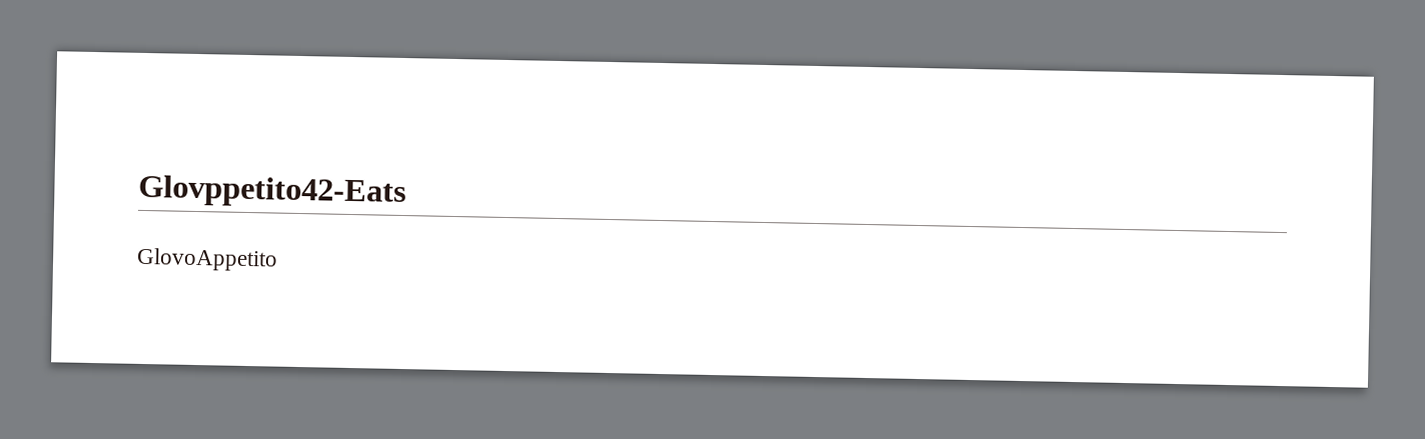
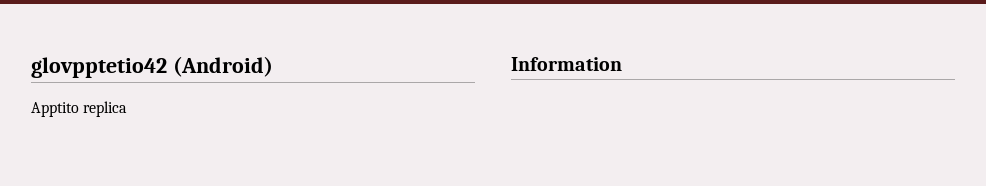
[138,174,407,210] [136,247,278,272] Glovppetito42-Eats // GlovoAppetito -> [31,56,273,78] [31,101,128,117] [511,57,622,71] glovpptetio42 (Android) // Apptito replica // Information

